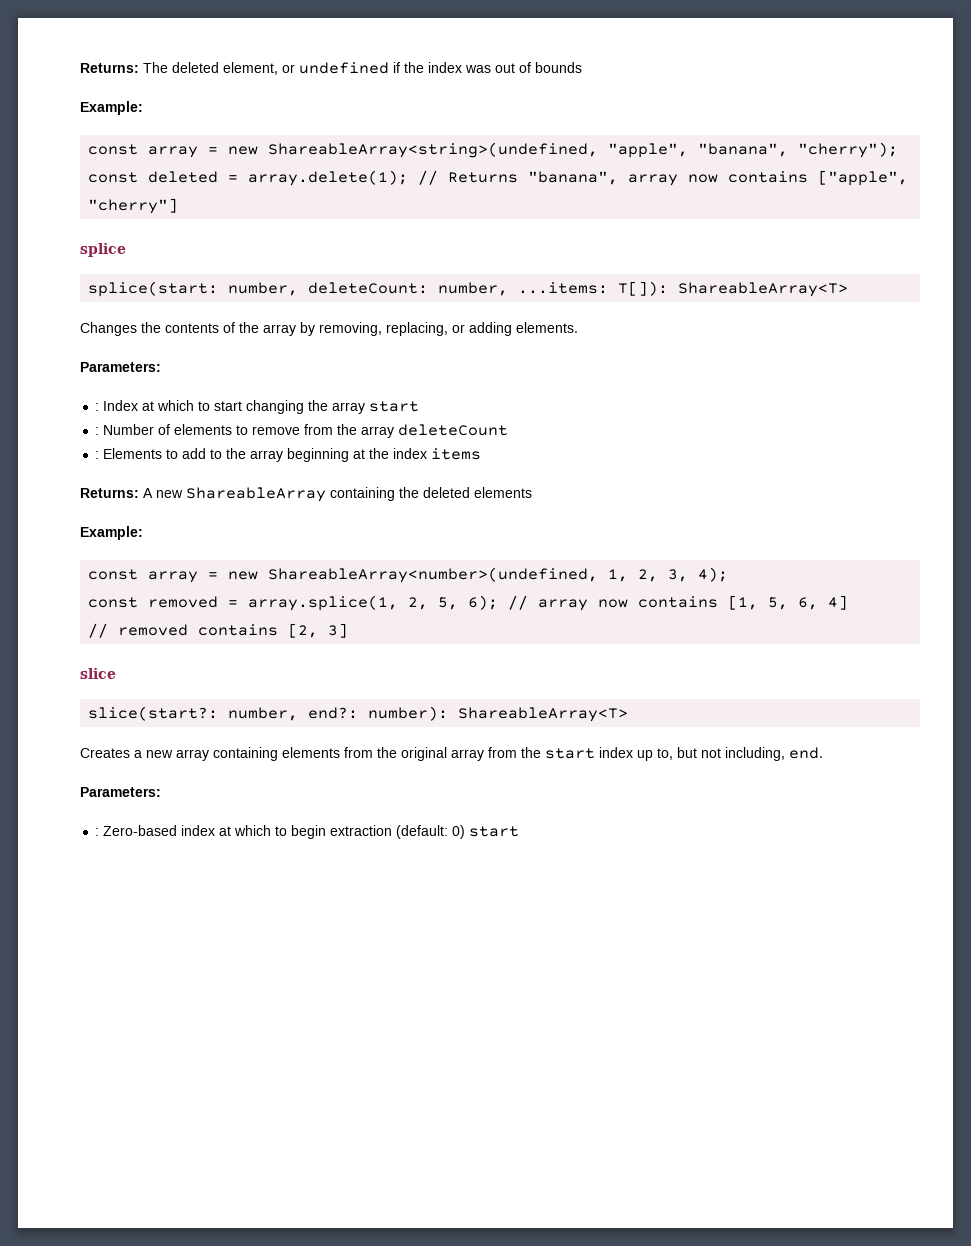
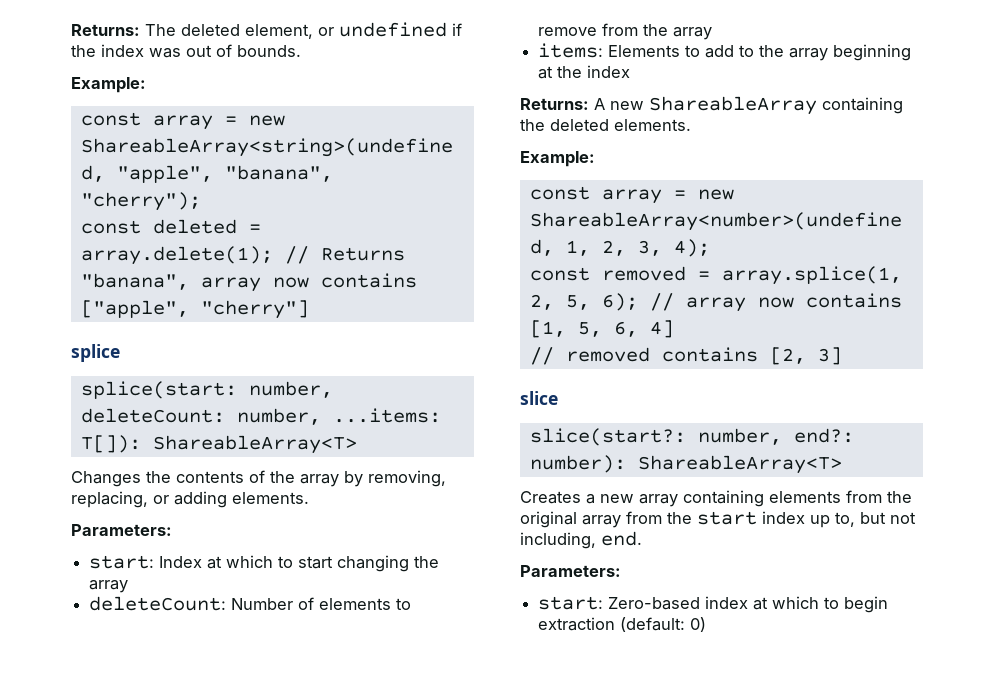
[535,62,582,73] bounds -> [237,45,301,57] bounds.
[95,403,100,411] : -> [89,555,155,569] start:
[369,401,420,412] [95,427,100,435] start // : -> [89,596,227,611] // deleteCount:
[398,424,509,436] [95,451,100,459] deleteCount // : -> [538,43,604,58] // items:
[431,448,482,460] items -> (631, 71) none
[474,487,532,498] elements -> [614,119,691,131] elements.
[95,828,100,836] : -> [538,596,604,610] start:
[469,826,520,837] start -> (707, 624) none

